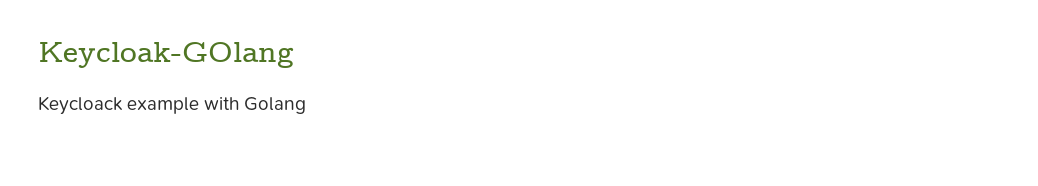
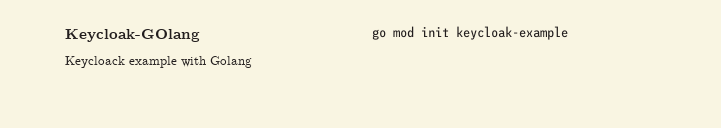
(307, 105) none -> [372,26,568,40] // go mod init keycloak-example

